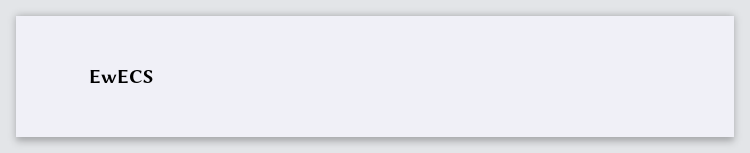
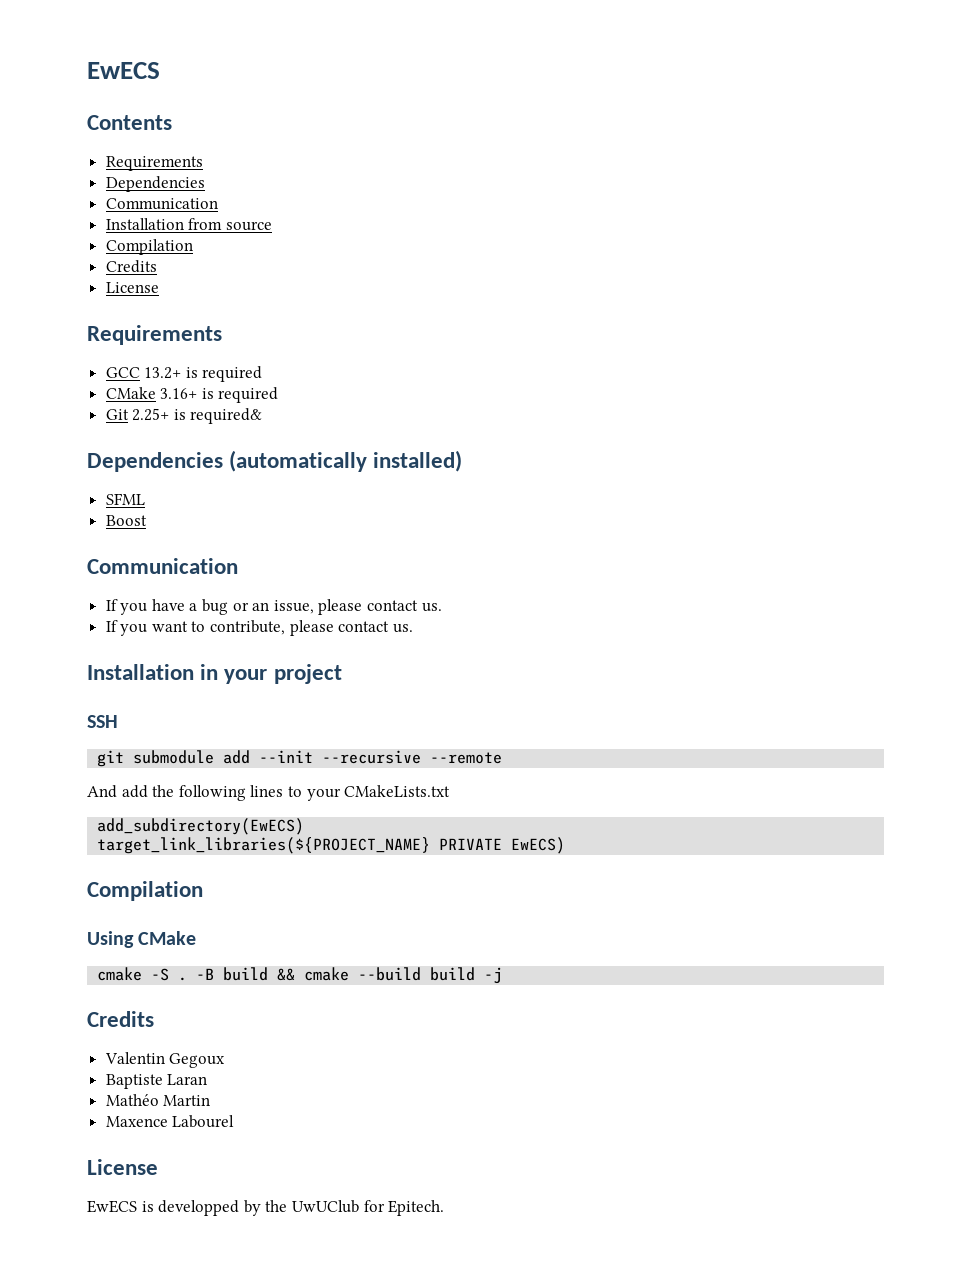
[89,69,154,84] EwECS -> [87,62,160,79] [87,115,172,130] [105,156,203,171] [105,176,205,192] [105,198,218,210] [105,218,272,231] [105,239,193,255] [105,260,157,273] [105,282,159,293] [87,325,222,345] [105,366,263,382] [105,387,279,403] [105,408,263,424] [87,450,463,472] [105,493,145,505] [105,515,147,526] [87,558,238,574] [105,599,442,615] [105,620,413,636] [87,664,342,684] [87,715,118,728] [97,750,503,767] [87,785,451,801] [97,818,305,835] [97,837,566,854] [87,881,203,901] [87,931,197,948] [97,967,503,984] [87,1011,154,1027] [104,1052,226,1068] [105,1074,208,1089] [105,1094,211,1106] [105,1115,235,1128] [87,1159,158,1175] [87,1200,445,1216] EwECS // Contents // Requirements // Dependencies // Communication // Installation from source // Compilation // Credits // License // Requirements // GCC 13.2+ is required // CMake 3.16+ is required // Git 2.25+ is required& // Dependencies (automatically installed) // SFML // Boost // Communication // If you have a bug or an issue, please contact us. // If you want to contribute, please contact us. // Installation in your project // SSH // git submodule add --init --recursive --remote // And add the following lines to your CMakeLists.txt // add_subdirectory(EwECS) // target_link_libraries(${PROJECT_NAME} PRIVATE EwECS) // Compilation // Using CMake // cmake -S . -B build && cmake --build build -j // Credits // Valentin Gegoux // Baptiste Laran // Mathéo Martin // Maxence Labourel // License // EwECS is developped by the UwUClub for Epitech.

